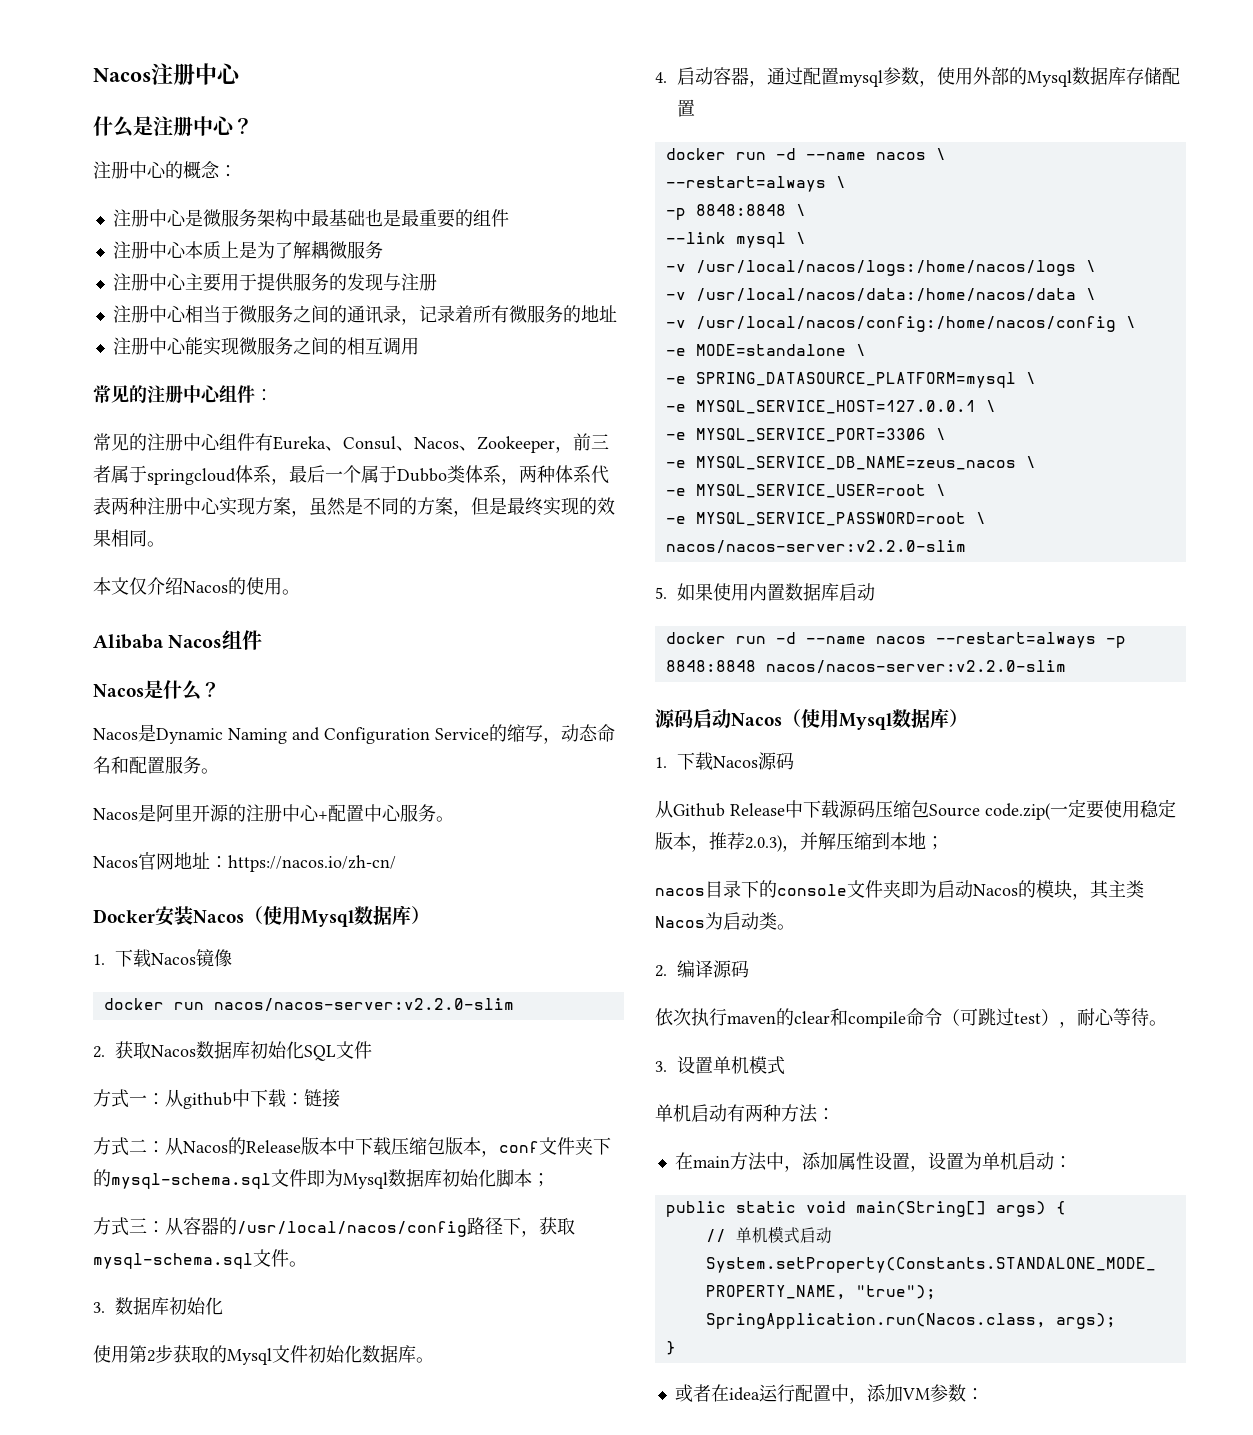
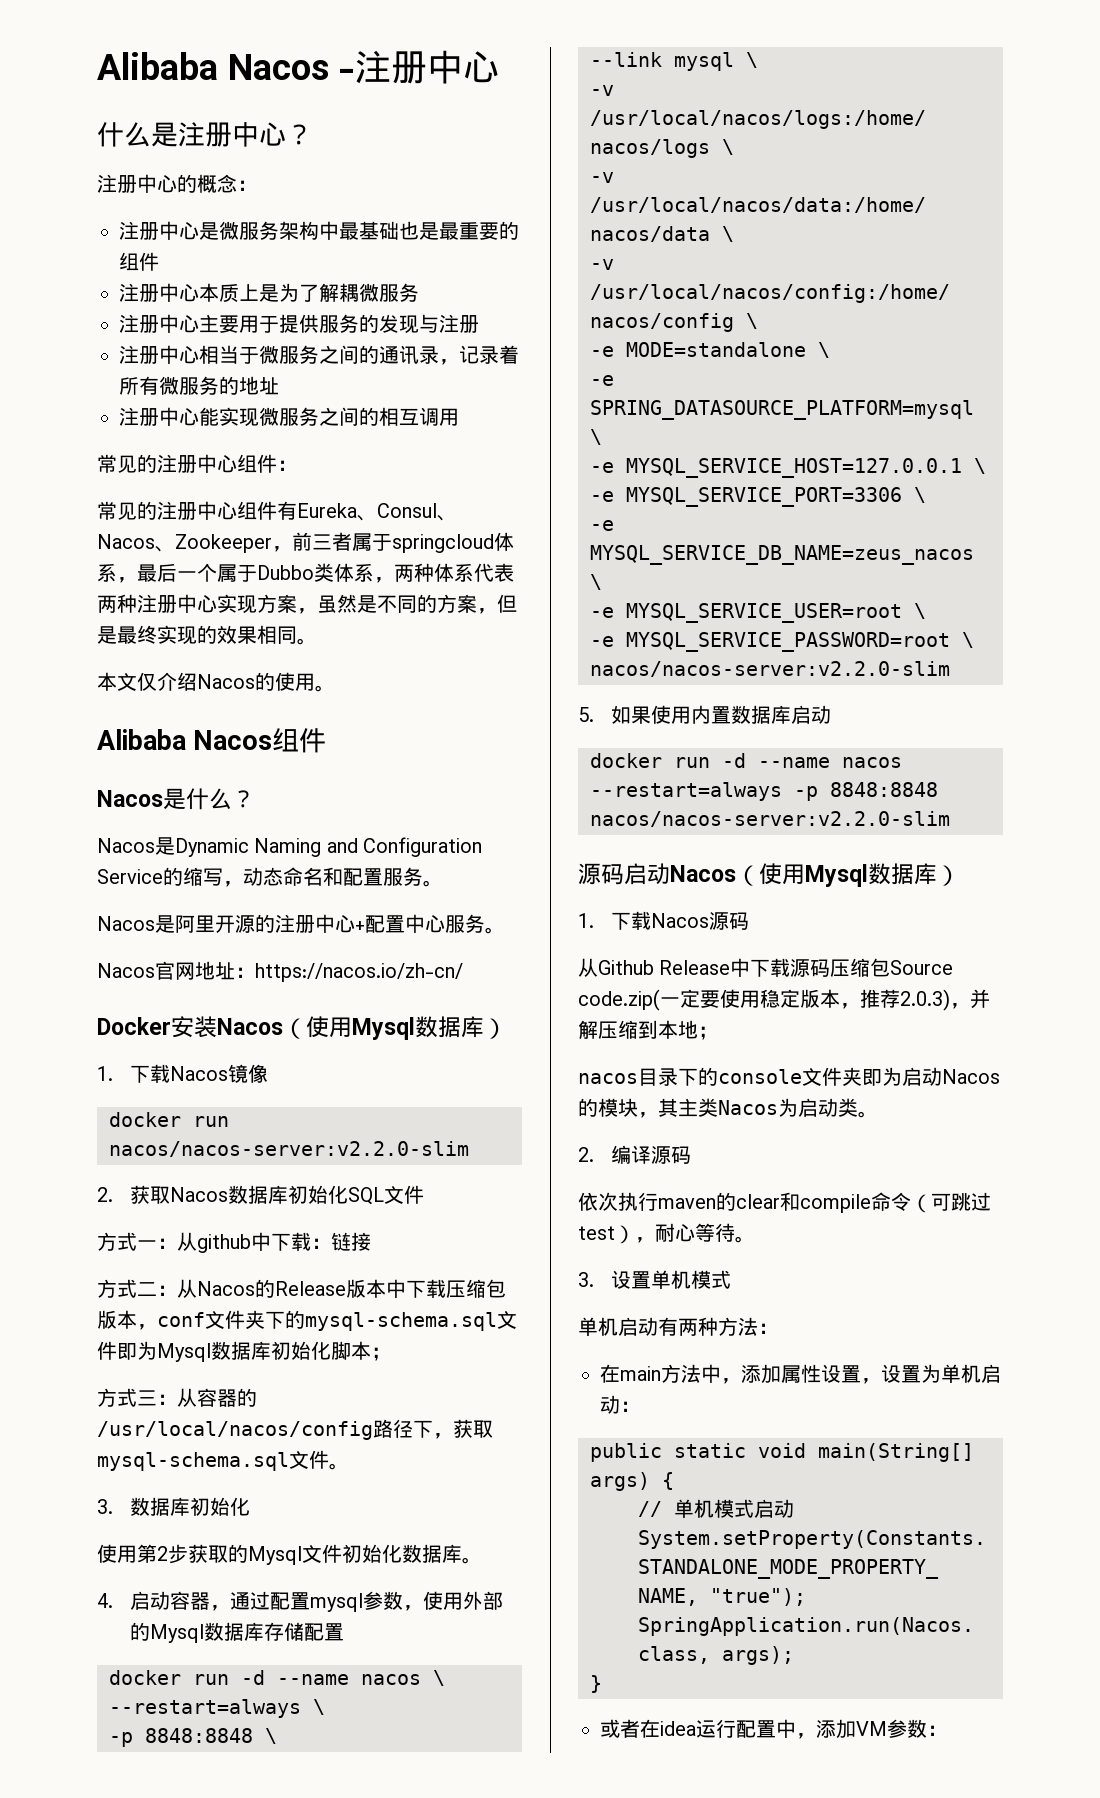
[93,68,151,82] Nacos -> [97,52,356,80] Alibaba Nacos -

